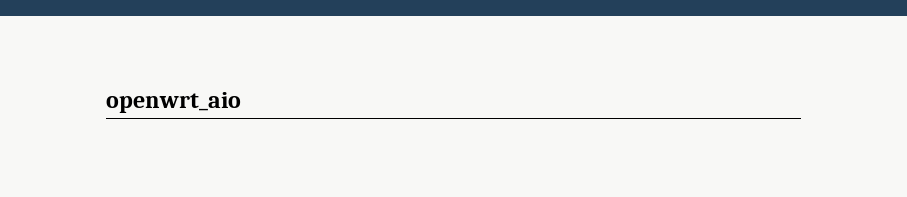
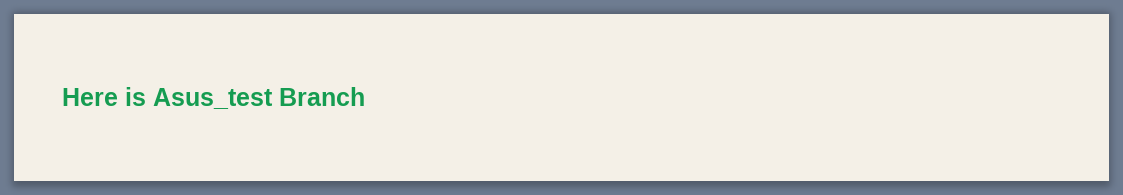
[106,92,241,113] openwrt_aio -> [62,87,365,109] Here is Asus_test Branch

